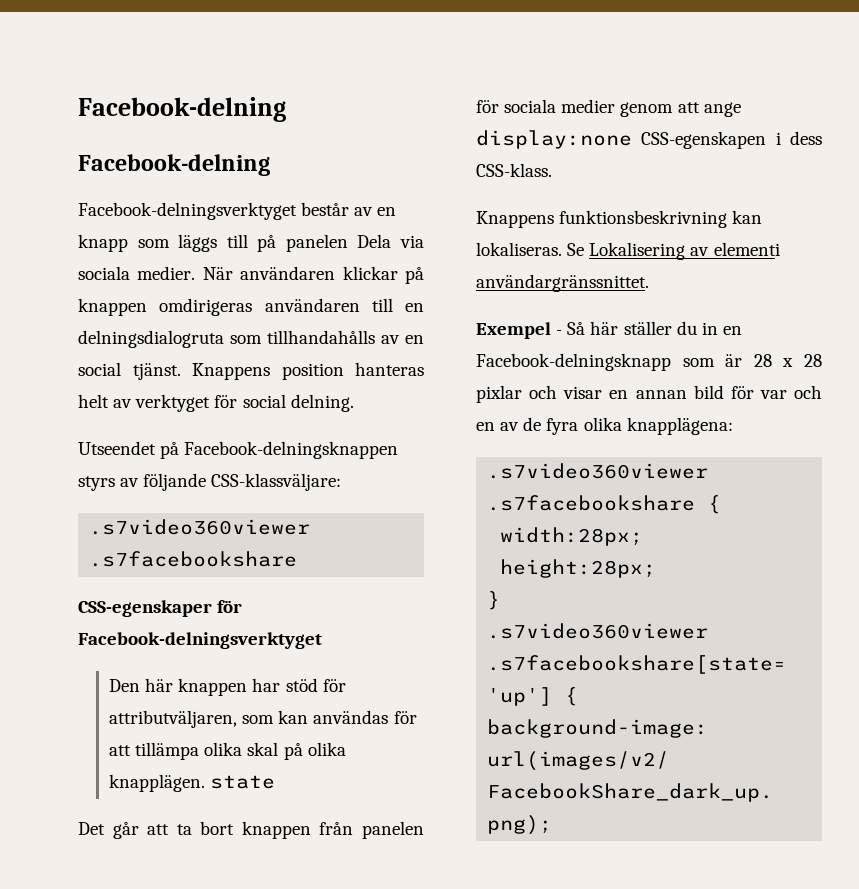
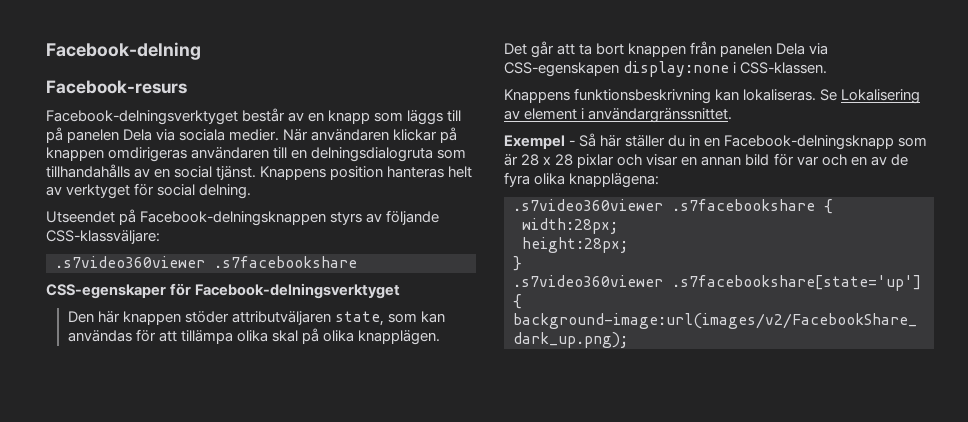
[78,97,286,122] [78,154,270,176] Facebook-delning // Facebook-delning -> [46,42,201,60] [46,80,187,94] Facebook-delning // Facebook-resurs
[252,678,346,692] [109,710,238,728] har stöd för attributväljaren, -> [184,311,384,326] stöder attributväljaren state,
[210,775,276,789] state -> (441, 337) none
[476,99,741,117] [476,130,822,149] [476,163,552,177] för sociala medier genom att ange display:none CSS-egenskapen i dess CSS-klass. -> [776,43,829,55] [504,61,828,77] Dela via CSS-egenskapen display:none i CSS-klassen.
[713,242,780,256] elementi -> [524,108,585,120] element i

